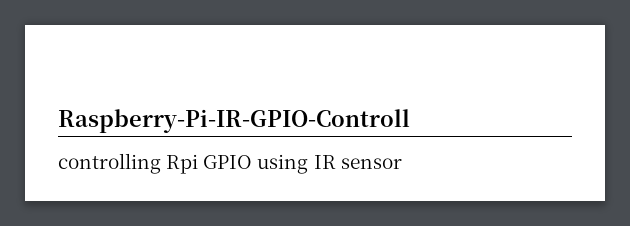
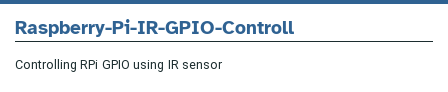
[58,153,199,174] controlling Rpi -> [15,59,99,72] Controlling RPi

